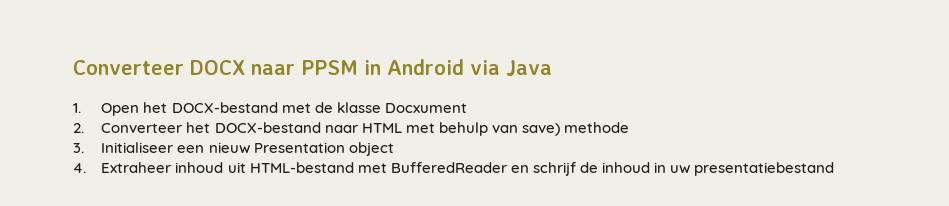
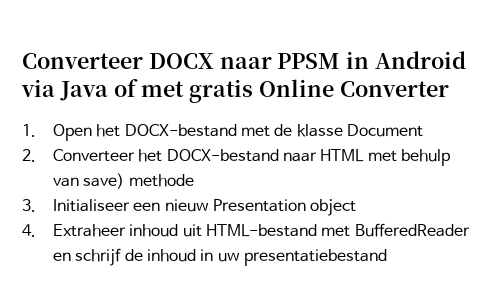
(552, 68) none -> [113,79,449,103] of met gratis Online Converter
[384,103,467,113] Docxument -> [346,124,423,137] Document

